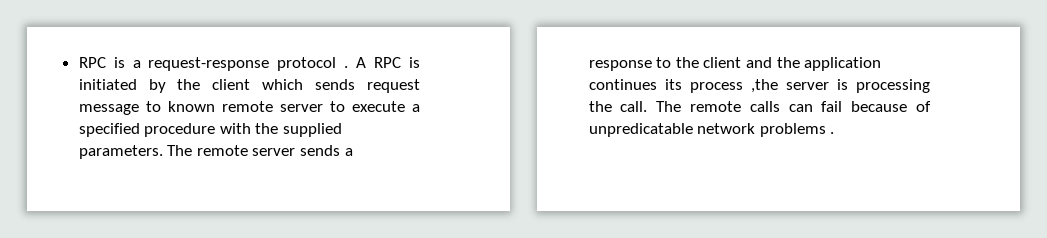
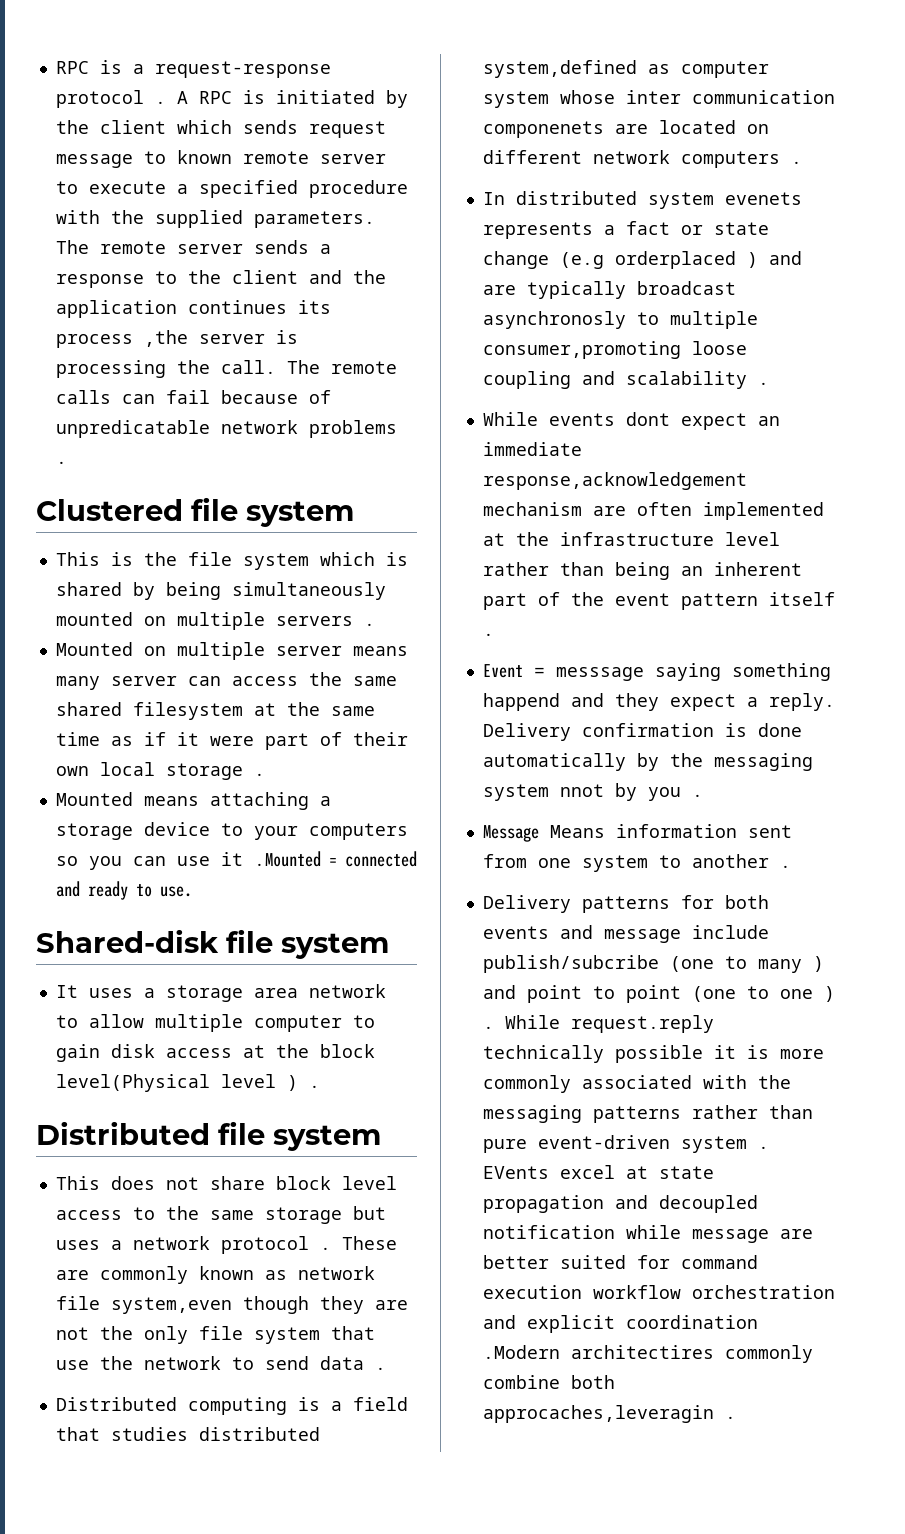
(835, 133) none -> [36,497,354,527] [55,552,408,570] [55,582,386,600] [55,612,375,630] [55,642,408,660] [55,672,397,690] [55,702,375,720] [55,732,408,750] [55,762,265,780] [55,792,331,810] [55,822,408,840] [55,851,417,870] [55,881,192,900] [36,929,389,959] [55,984,386,1002] [55,1014,375,1032] [55,1044,375,1062] [55,1074,320,1092] [36,1121,381,1151] [55,1176,397,1190] [55,1206,386,1224] [55,1236,397,1254] [55,1266,375,1284] [55,1296,408,1314] [55,1326,375,1344] [55,1356,386,1370] [55,1397,408,1415] [55,1427,320,1441] [482,60,769,78] [482,90,835,108] [482,120,769,138] [482,150,802,168] [482,191,802,209] [482,221,769,239] [482,251,802,269] [482,281,736,299] [482,311,758,329] [482,341,747,359] [482,371,769,389] [482,412,780,430] [482,442,582,456] [482,472,747,490] [482,502,824,520] [482,532,780,546] [482,562,802,580] [482,592,835,610] [482,633,494,636] [482,663,831,681] [482,693,835,711] [482,723,802,741] [482,753,813,771] [482,783,703,801] [482,824,792,842] [482,854,791,872] [482,895,769,913] [482,925,769,943] [482,955,824,973] [482,985,835,1003] [482,1015,714,1033] [482,1045,824,1063] [482,1075,791,1093] [482,1105,813,1123] [482,1135,769,1153] [482,1165,714,1179] [482,1195,758,1213] [482,1225,813,1243] [482,1255,758,1269] [482,1285,835,1299] [482,1315,758,1333] [482,1345,813,1363] [482,1375,615,1389] [482,1405,736,1423] // Clustered file system // This is the file system which is shared by being simultaneously mounted on multiple servers . // Mounted on multiple server means many server can access the same shared filesystem at the same time as if it were part of their own local storage . // Mounted means attaching a storage device to your computers so you can use it .Mounted = connected and ready to use. // Shared-disk file system // It uses a storage area network to allow multiple computer to gain disk access at the block level(Physical level ) . // Distributed file system // This does not share block level access to the same storage but uses a network protocol . These are commonly known as network file system,even though they are not the only file system that use the network to send data . // Distributed computing is a field that studies distributed system,defined as computer system whose inter communication componenets are located on different network computers . // In distributed system evenets represents a fact or state change (e.g orderplaced ) and are typically broadcast asynchronosly to multiple consumer,promoting loose coupling and scalability . // While events dont expect an immediate response,acknowledgement mechanism are often implemented at the infrastructure level rather than being an inherent part of the event pattern itself . // Event = messsage saying something happend and they expect a reply. Delivery confirmation is done automatically by the messaging system nnot by you . // Message Means information sent from one system to another . // Delivery patterns for both events and message include publish/subcribe (one to many ) and point to point (one to one ) . While request.reply technically possible it is more commonly associated with the messaging patterns rather than pure event-driven system . EVents excel at state propagation and decoupled notification while message are better suited for command execution workflow orchestration and explicit coordination .Modern architectires commonly combine both approcaches,leveragin .

